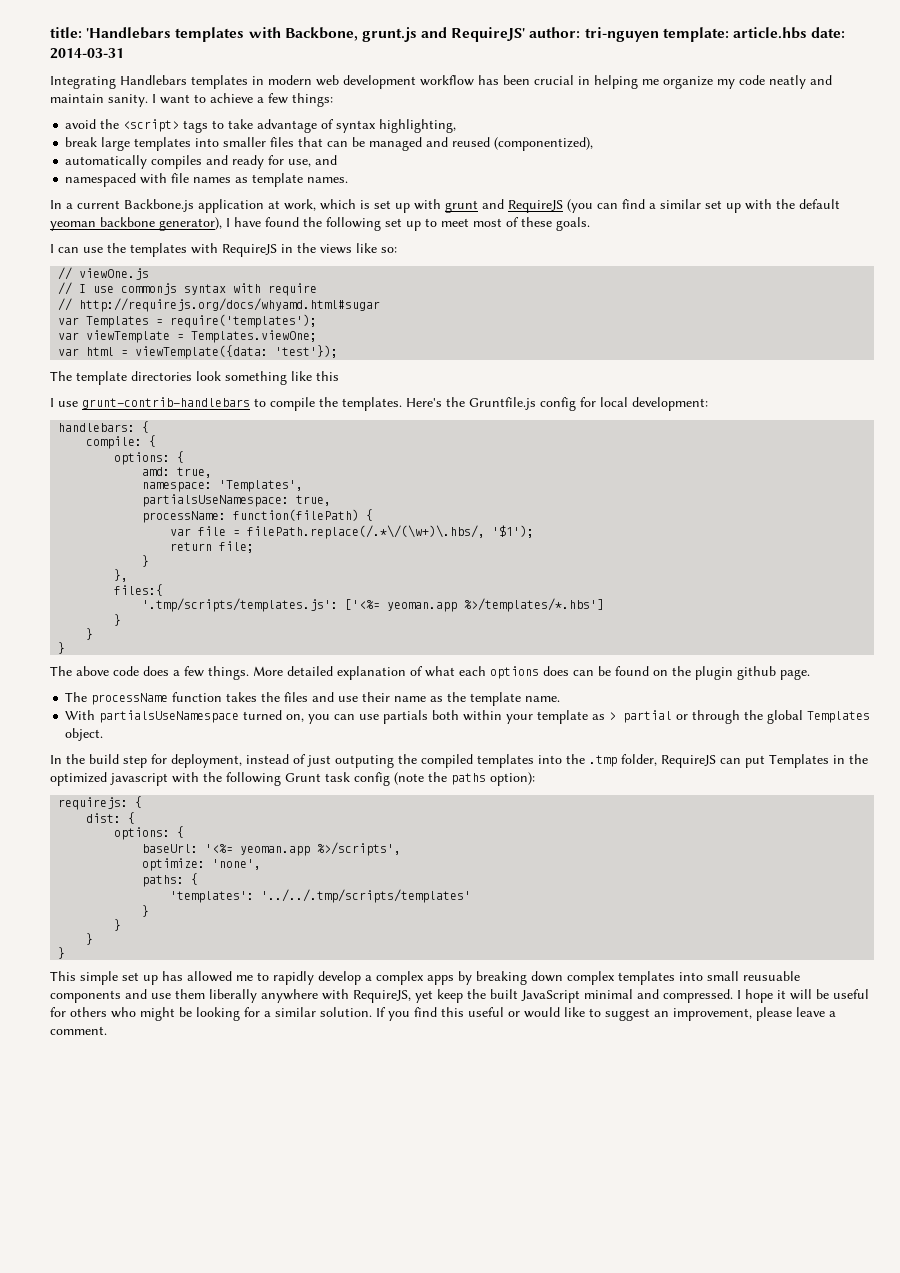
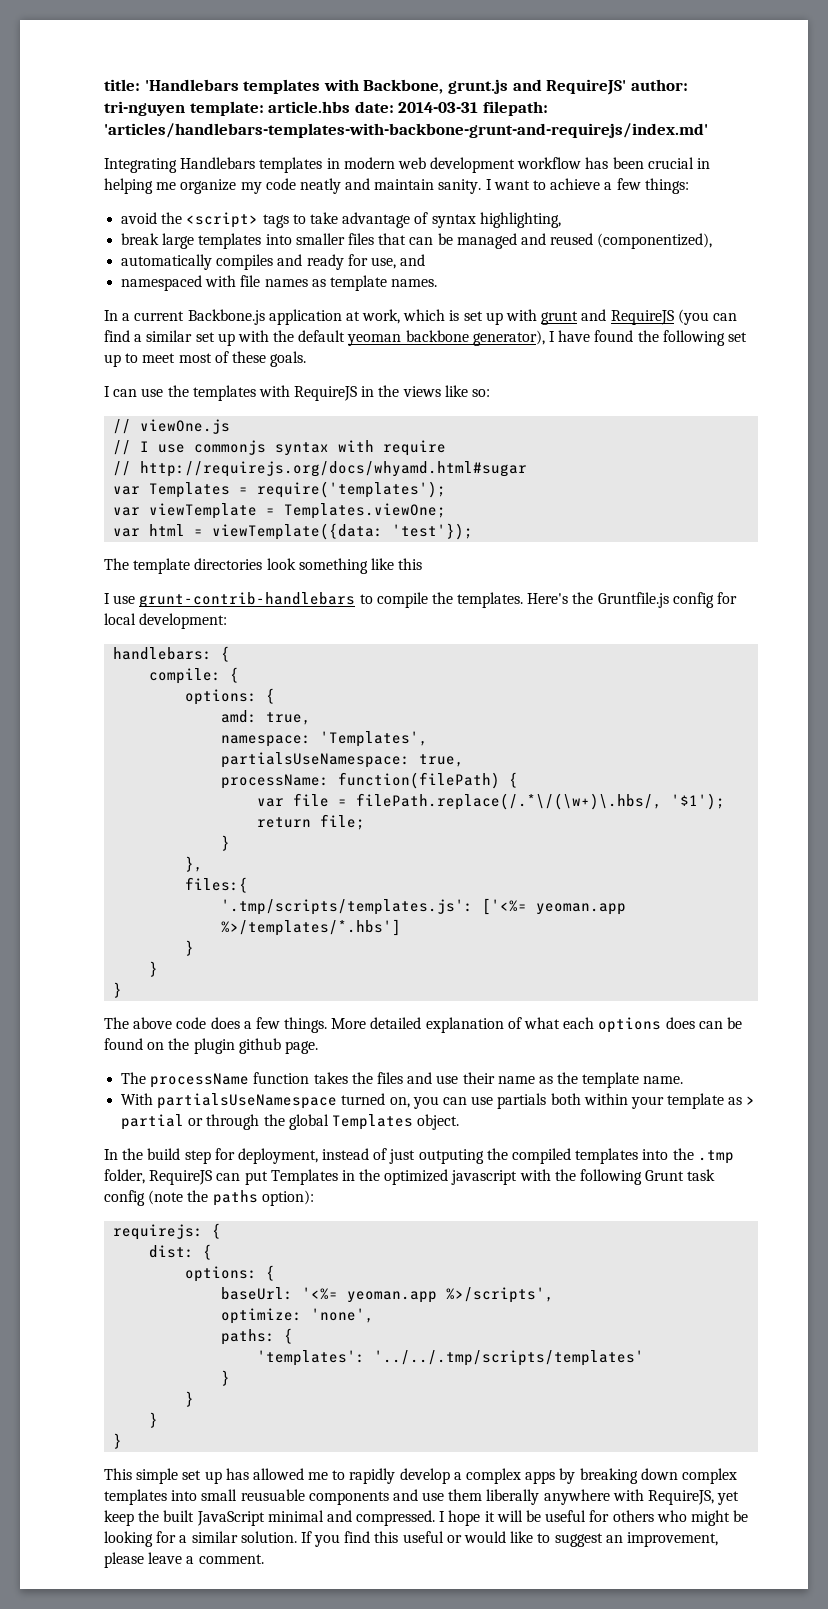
(124, 53) none -> [482,101,548,116] [104,123,708,138] filepath: 'articles/handlebars-templates-with-backbone-grunt-and-requirejs/index.md'

